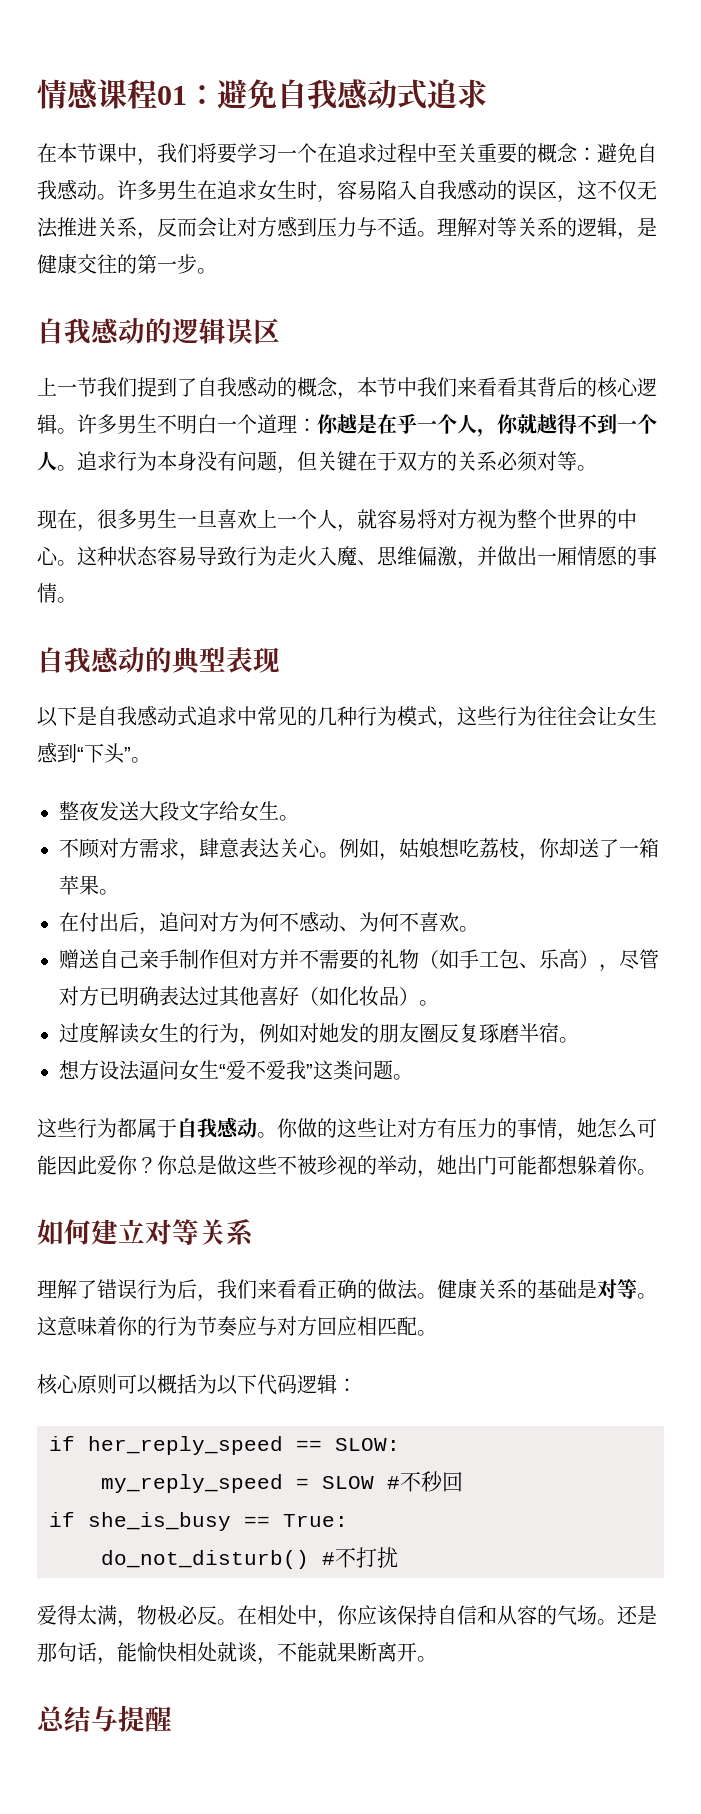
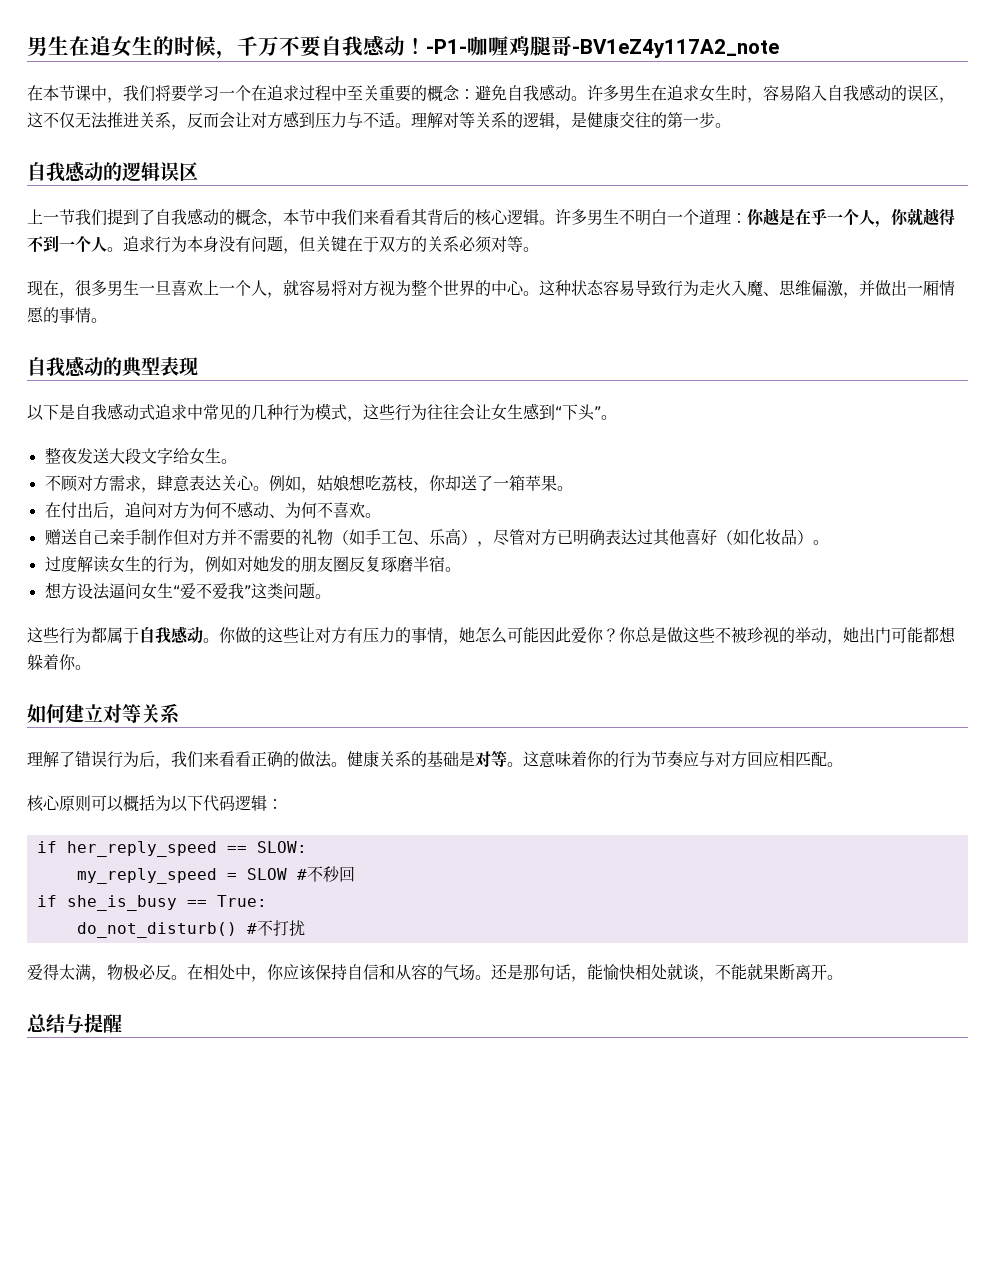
[37,79,487,110] 情感课程01：避免自我感动式追求 -> [27,35,779,59] 男生在追女生的时候，千万不要自我感动！-P1-咖喱鸡腿哥-BV1eZ4y117A2_note

